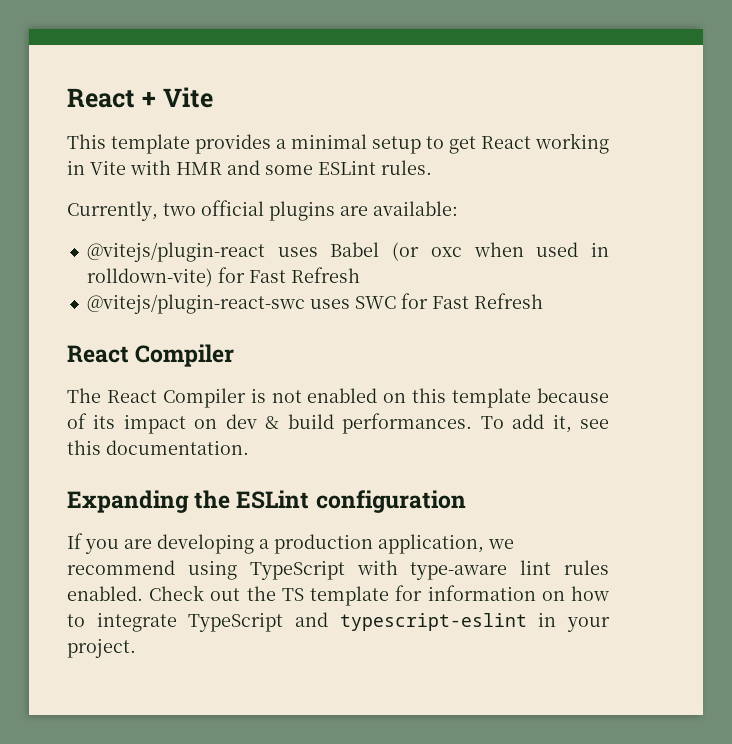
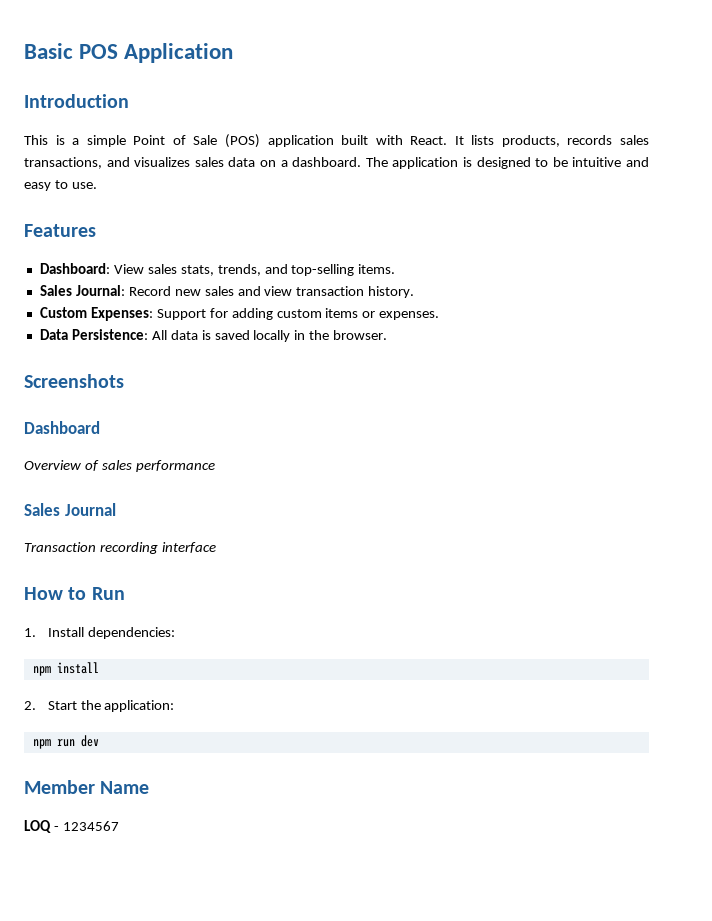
[67,87,213,108] [67,133,609,154] [67,160,432,175] [67,200,458,221] [86,242,609,262] [86,267,360,287] [86,293,543,314] [67,344,235,367] [67,388,610,408] [67,413,609,434] [67,440,249,455] [67,490,466,513] [67,533,514,554] [67,560,609,580] [67,585,609,606] [67,612,610,632] [67,638,136,658] React + Vite // This template provides a minimal setup to get React working in Vite with HMR and some ESLint rules. // Currently, two official plugins are available: // @vitejs/plugin-react uses Babel (or oxc when used in rolldown-vite) for Fast Refresh // @vitejs/plugin-react-swc uses SWC for Fast Refresh // React Compiler // The React Compiler is not enabled on this template because of its impact on dev & build performances. To add it, see this documentation. // Expanding the ESLint configuration // If you are developing a production application, we recommend using TypeScript with type-aware lint rules enabled. Check out the TS template for information on how to integrate TypeScript and typescript-eslint in your project. -> [24,43,234,63] [24,94,129,108] [24,134,649,148] [24,157,650,169] [24,180,97,191] [24,224,96,237] [39,263,396,276] [39,285,415,298] [39,307,440,321] [39,329,388,342] [24,374,124,388] [24,421,100,434] [24,460,215,472] [24,503,116,516] [24,542,216,554] [24,587,125,600] [24,627,175,639] [32,662,99,676] [24,700,175,712] [32,735,99,749] [24,780,150,794] [24,820,119,833] Basic POS Application // Introduction // This is a simple Point of Sale (POS) application built with React. It lists products, records sales transactions, and visualizes sales data on a dashboard. The application is designed to be intuitive and easy to use. // Features // Dashboard: View sales stats, trends, and top-selling items. // Sales Journal: Record new sales and view transaction history. // Custom Expenses: Support for adding custom items or expenses. // Data Persistence: All data is saved locally in the browser. // Screenshots // Dashboard // Overview of sales performance // Sales Journal // Transaction recording interface // How to Run // 1. Install dependencies: // npm install // 2. Start the application: // npm run dev // Member Name // LOQ - 1234567

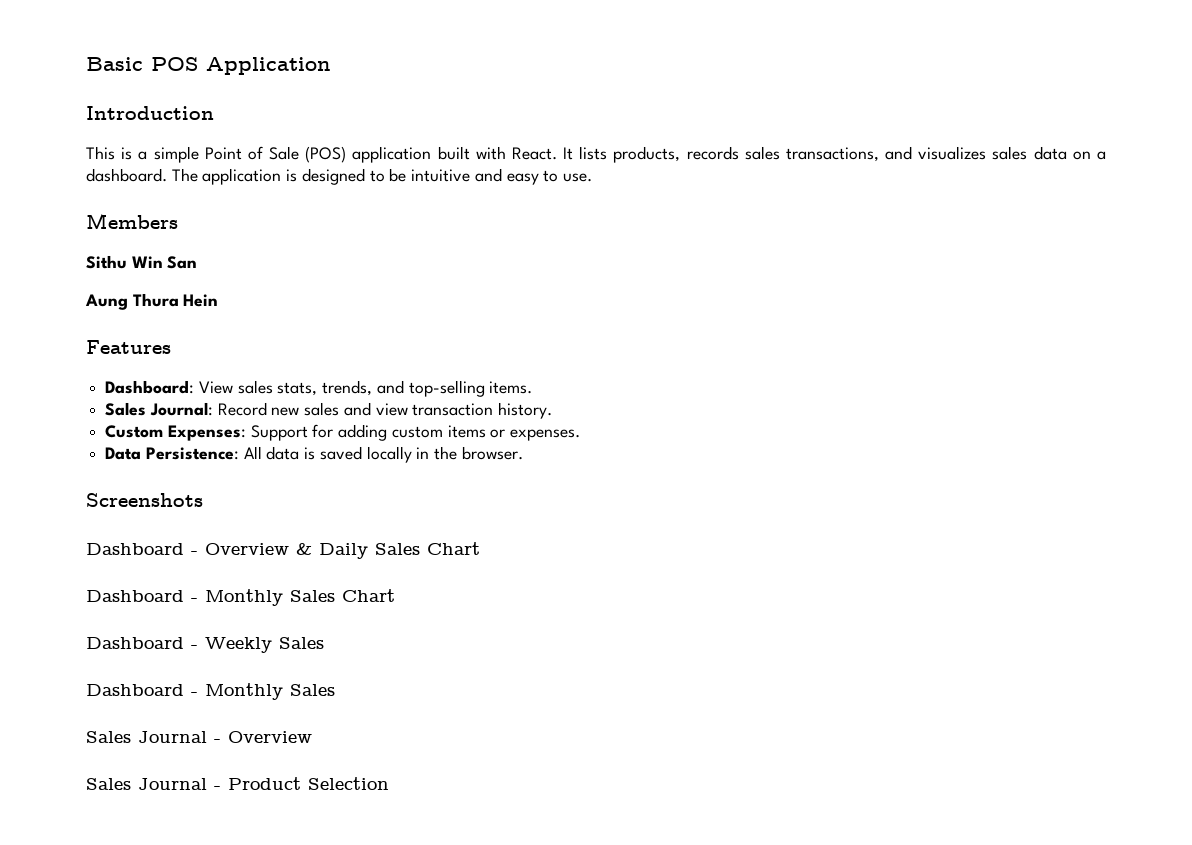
(97, 185) none -> [86,213,178,229] [86,255,198,269] [85,293,219,310] // Members // Sithu Win San // Aung Thura Hein
[24,460,215,472] [24,503,116,516] [24,542,216,554] [24,587,125,600] [24,627,175,639] [32,662,99,676] [24,700,175,712] [32,735,99,749] [24,780,150,794] [24,820,119,833] // Overview of sales performance // Sales Journal // Transaction recording interface // How to Run // 1. Install dependencies: // npm install // 2. Start the application: // npm run dev // Member Name // LOQ - 1234567 -> [191,542,480,559] [86,589,395,606] [86,637,324,653] [86,683,335,700] [86,731,312,743] [86,777,389,790] - Overview & Daily Sales Chart // Dashboard - Monthly Sales Chart // Dashboard - Weekly Sales // Dashboard - Monthly Sales // Sales Journal - Overview // Sales Journal - Product Selection

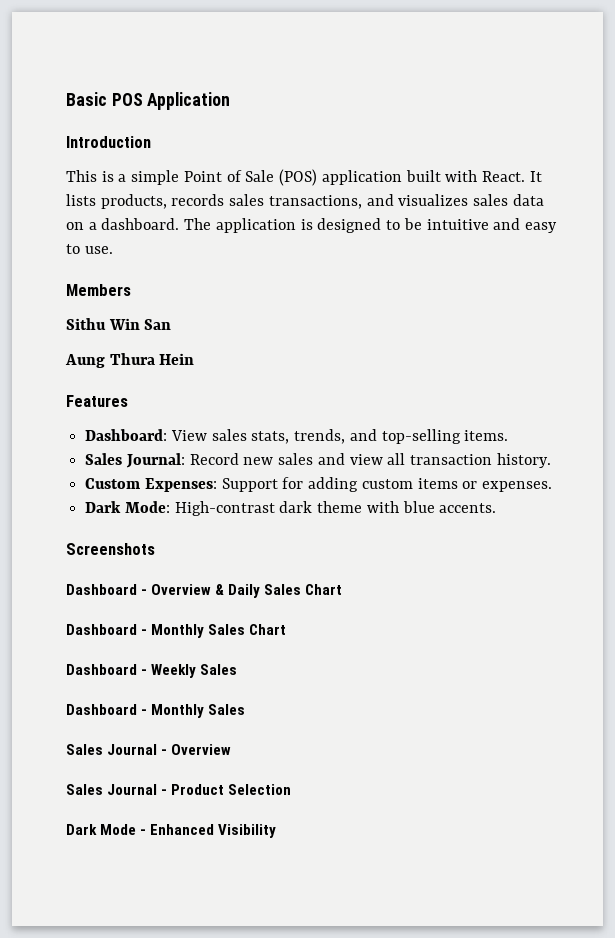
(408, 409) none -> [387,453,406,465] all
[105,446,523,463] Data Persistence: All data is saved locally in the browser. -> [85,501,497,516] Dark Mode: High-contrast dark theme with blue accents.
(389, 783) none -> [66,824,277,838] // Dark Mode - Enhanced Visibility

